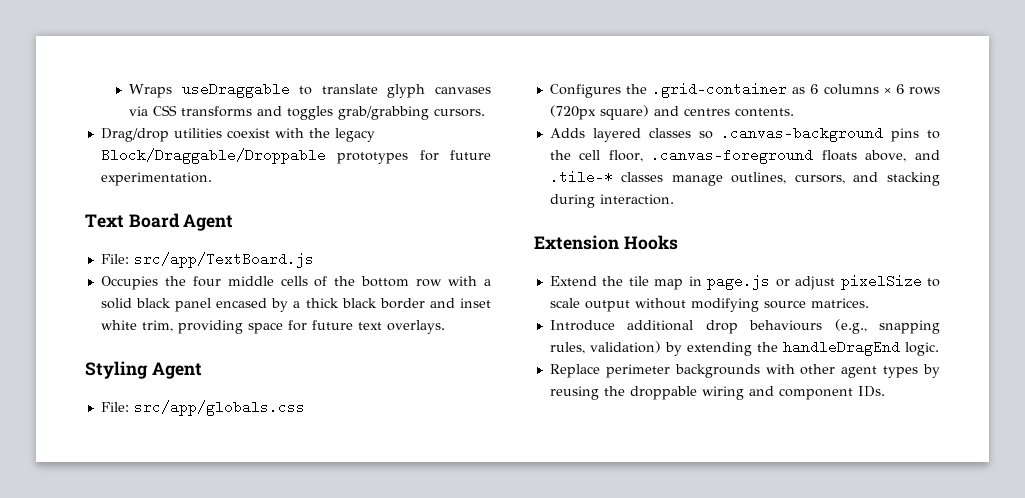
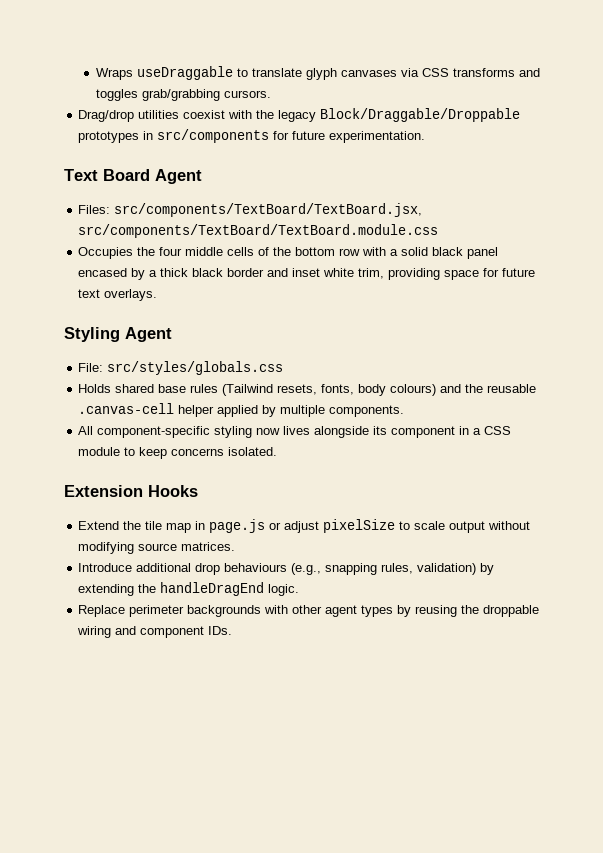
(409, 158) none -> [143,129,270,143] in src/components
[100,252,314,268] File: src/app/TextBoard.js -> [78,203,423,217] [78,224,439,238] Files: src/components/TextBoard/TextBoard.jsx, src/components/TextBoard/TextBoard.module.css
[133,400,305,416] [549,82,941,98] [549,105,794,120] [549,126,940,142] [549,148,940,164] [549,170,940,186] [549,194,674,208] src/app/globals.css // Configures the .grid-container as 6 columns × 6 rows (720px square) and centres contents. // Adds layered classes so .canvas-background pins to the cell floor, .canvas-foreground floats above, and .tile-* classes manage outlines, cursors, and stacking during interaction. -> [107,361,284,375] [78,384,537,396] [78,403,405,417] [78,426,512,438] [78,447,278,459] src/styles/globals.css // Holds shared base rules (Tailwind resets, fonts, body colours) and the reusable .canvas-cell helper applied by multiple components. // All component-specific styling now lives alongside its component in a CSS module to keep concerns isolated.

